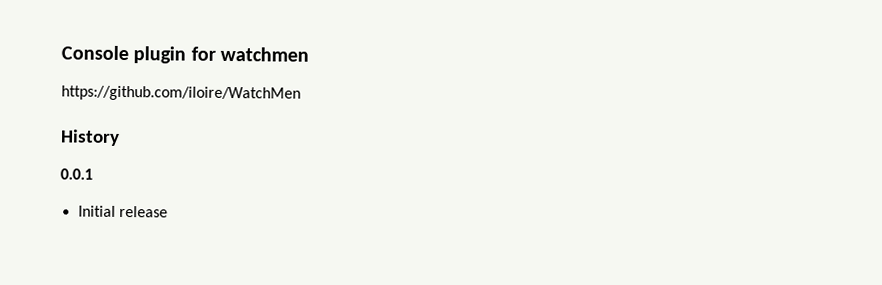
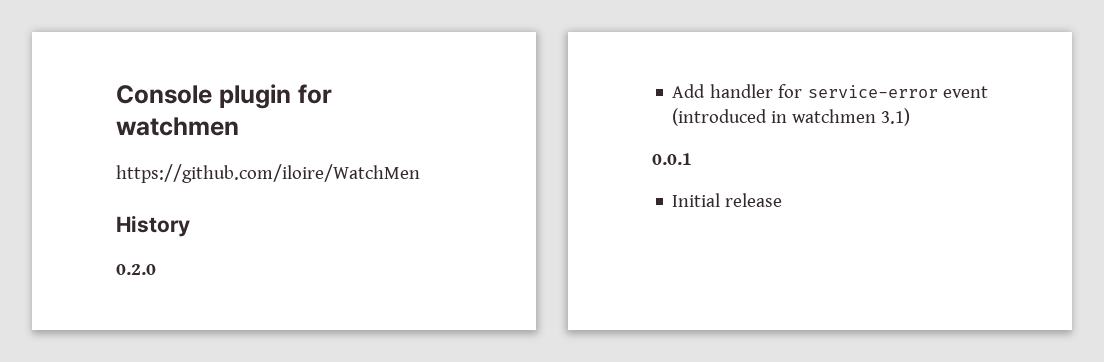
(120, 137) none -> [116,264,156,275] [672,84,988,98] [672,108,911,126] // 0.2.0 // Add handler for service-error event (introduced in watchmen 3.1)

